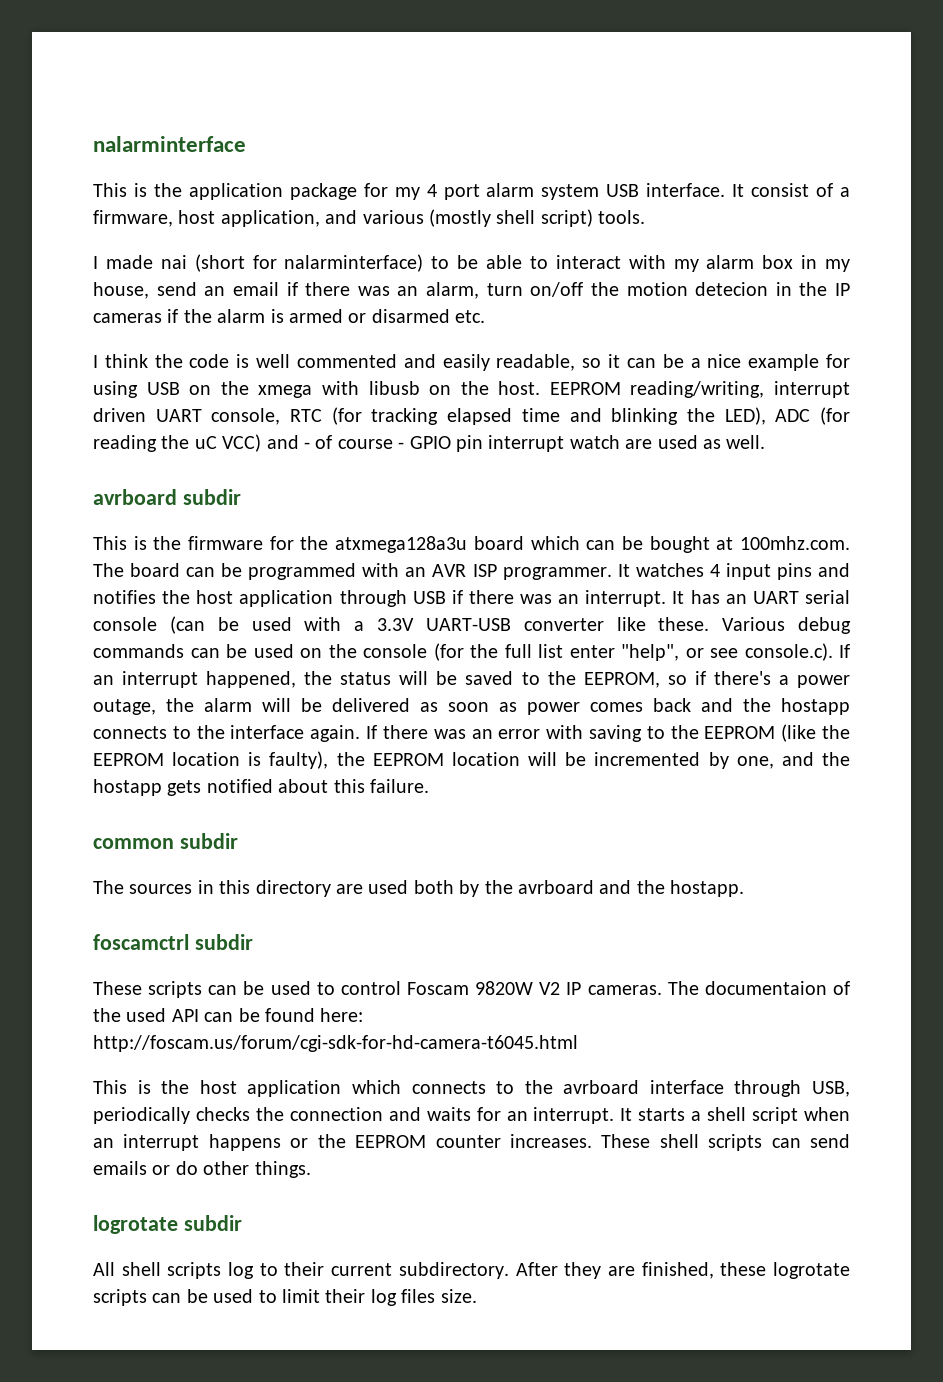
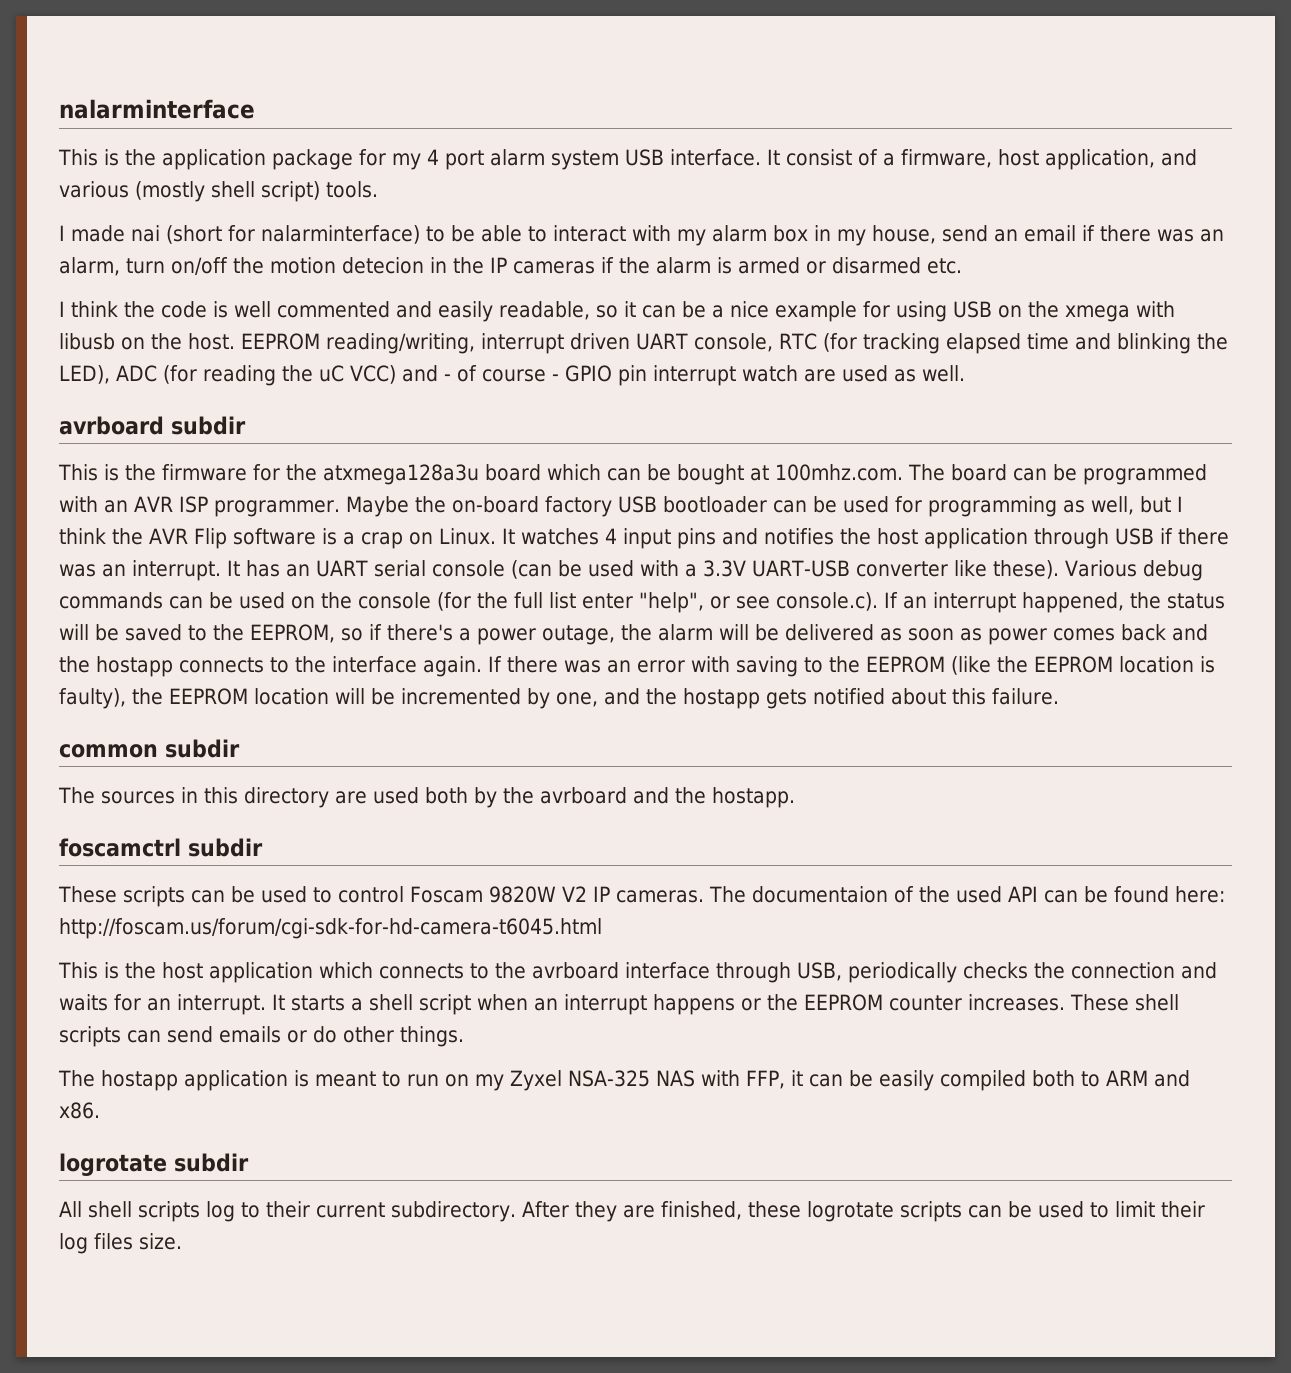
(612, 573) none -> [345,496,1183,517] [59,528,496,549] Maybe the on-board factory USB bootloader can be used for programming as well, but I think the AVR Flip software is a crap on Linux.
[658,617,710,631] these. -> [992,560,1059,579] these).
(311, 1169) none -> [58,1070,1190,1091] [59,1102,100,1119] // The hostapp application is meant to run on my Zyxel NSA-325 NAS with FFP, it can be easily compiled both to ARM and x86.

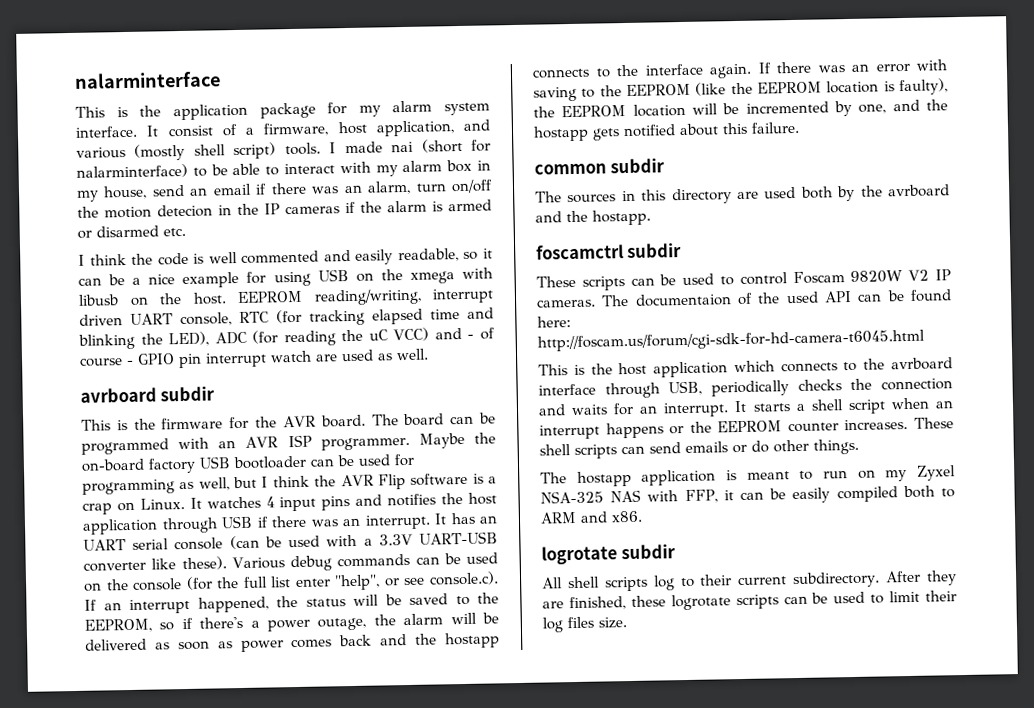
[427,149,484,170] 4 port -> (381, 111) none
[625,149,664,166] USB -> (490, 109) none
(378, 189) // -> (321, 149) none
[323,464,903,485] atxmega128a3u board which can be bought at 100mhz.com. -> [282,414,366,428] AVR board.

